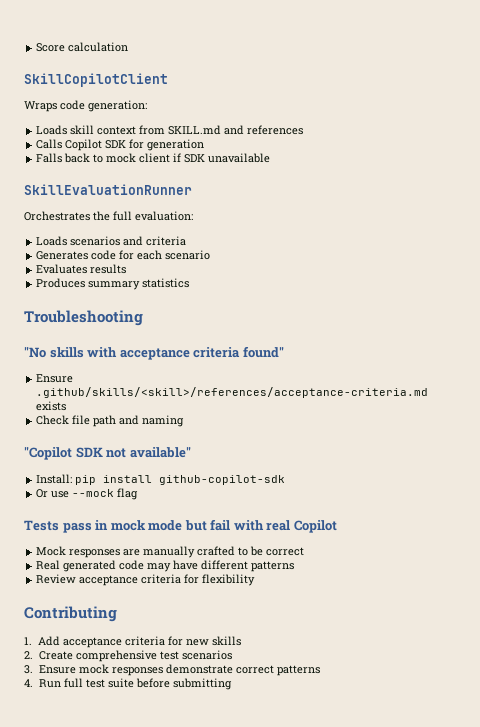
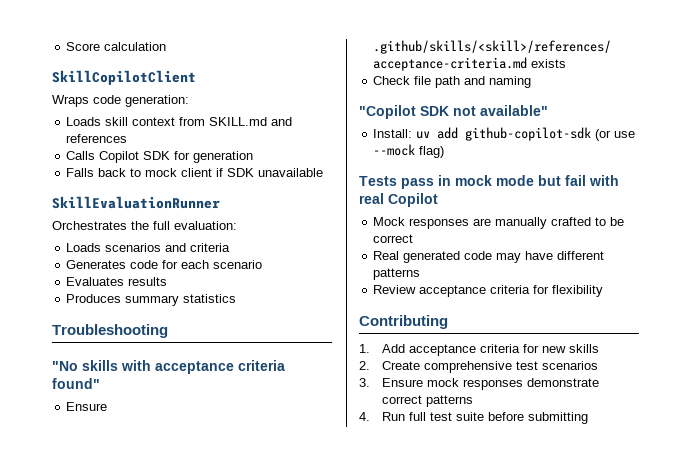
[75,475,153,485] pip install -> [416,127,459,139] uv add
[36,489,49,498] // Or -> [595,129,612,141] (or
[117,488,139,500] flag -> [419,146,445,158] flag)

